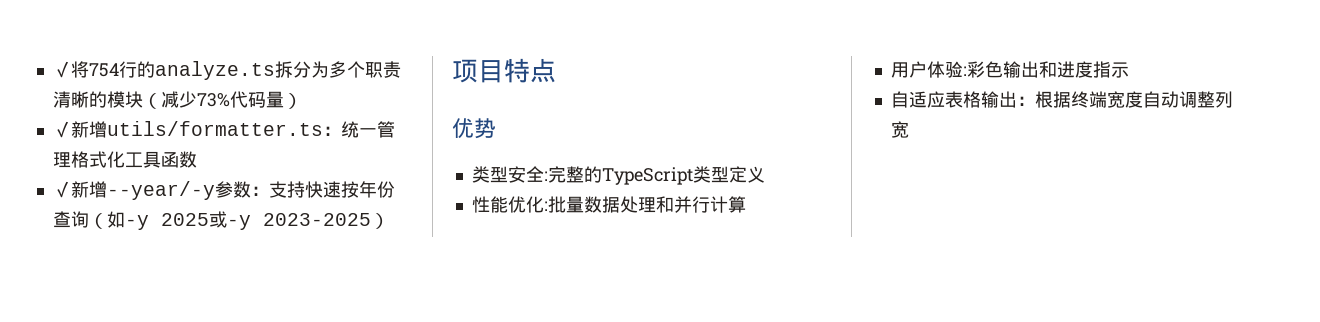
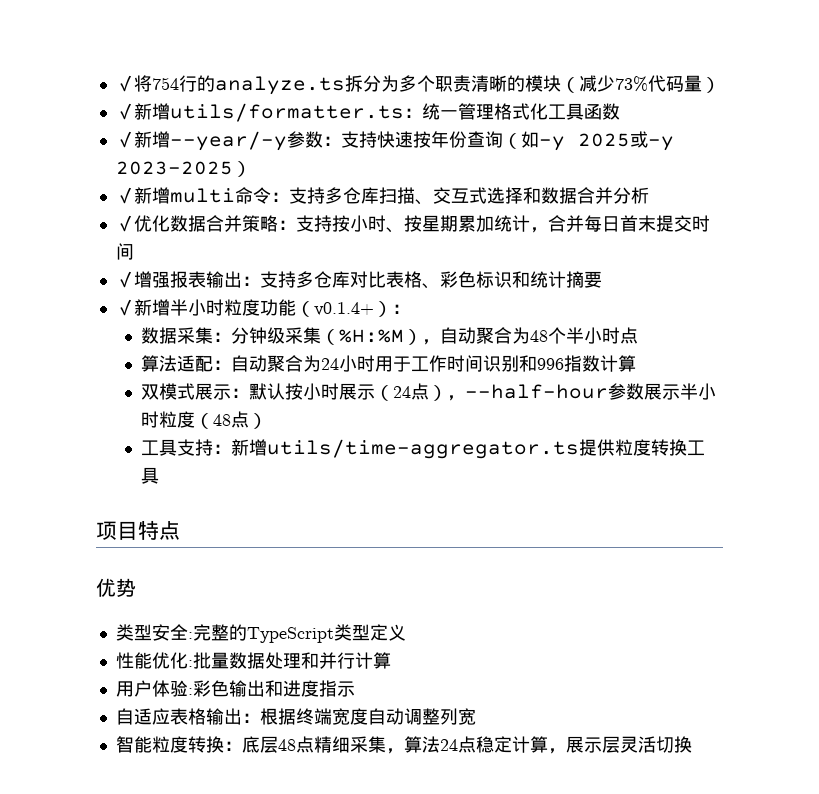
(389, 221) none -> [115,187,649,205] [115,215,710,233] [115,243,134,260] [115,271,602,289] [115,299,410,317] [141,327,639,345] [141,355,637,372] [141,383,717,401] [141,411,268,429] [141,439,706,459] [141,467,160,484] // ✓新增multi命令：支持多仓库扫描、交互式选择和数据合并分析 // ✓优化数据合并策略：支持按小时、按星期累加统计，合并每日首末提交时间 // ✓增强报表输出：支持多仓库对比表格、彩色标识和统计摘要 // ✓新增半小时粒度功能（v0.1.4+）： // 数据采集：分钟级采集（%H:%M），自动聚合为48个半小时点 // 算法适配：自动聚合为24小时用于工作时间识别和996指数计算 // 双模式展示：默认按小时展示（24点），--half-hour参数展示半小时粒度（48点） // 工具支持：新增utils/time-aggregator.ts提供粒度转换工具
(909, 129) none -> [115,736,692,754] // 智能粒度转换：底层48点精细采集，算法24点稳定计算，展示层灵活切换

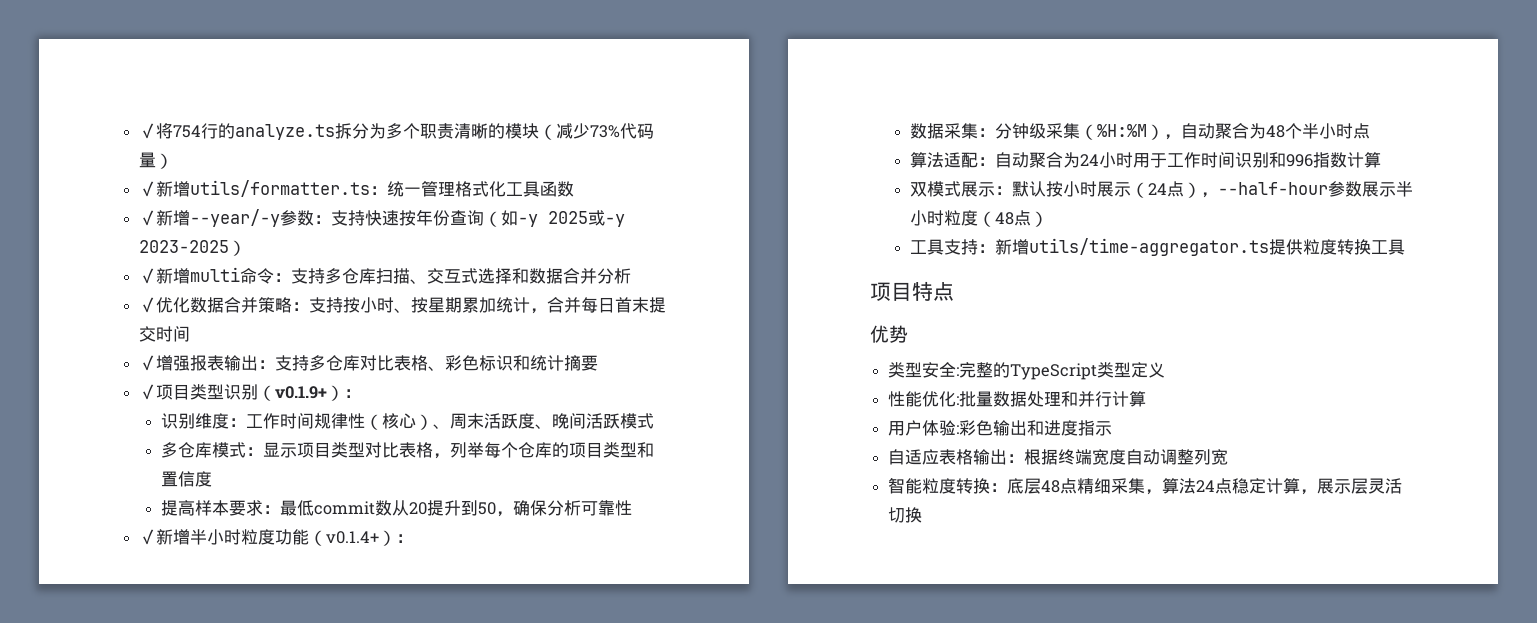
(602, 279) none -> [139,384,362,401] [160,413,654,430] [160,442,654,459] [160,471,212,487] [160,500,632,517] // ✓项目类型识别（v0.1.9+）： // 识别维度：工作时间规律性（核心）、周末活跃度、晚间活跃模式 // 多仓库模式：显示项目类型对比表格，列举每个仓库的项目类型和置信度 // 提高样本要求：最低commit数从20提升到50，确保分析可靠性

